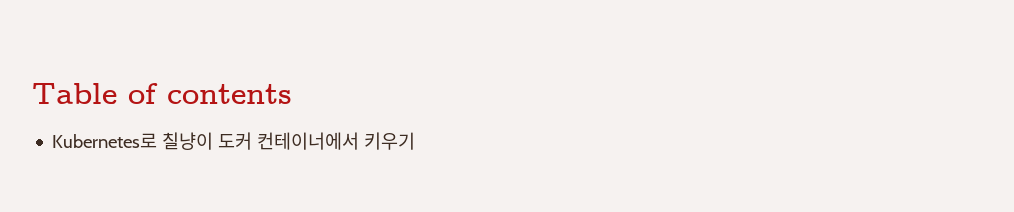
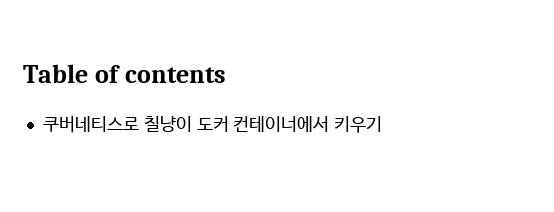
[52,133,158,148] Kubernetes로 -> [42,116,139,133] 쿠버네티스로

